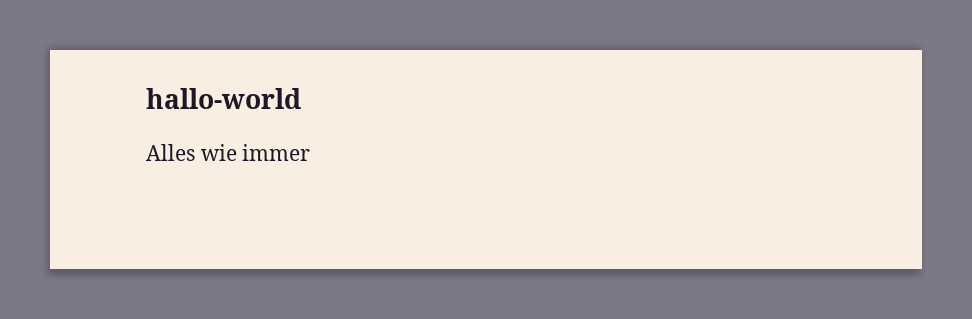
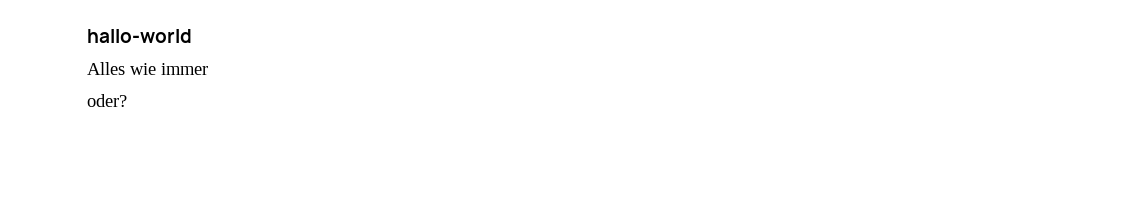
(311, 152) none -> [87,94,127,107] // oder?

